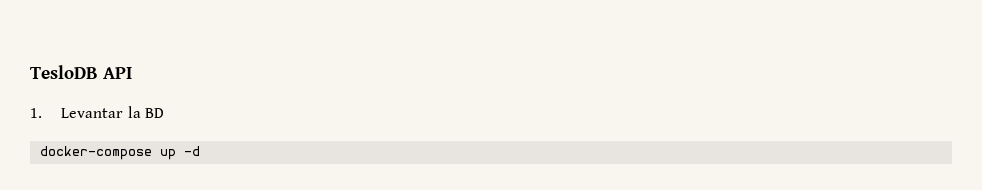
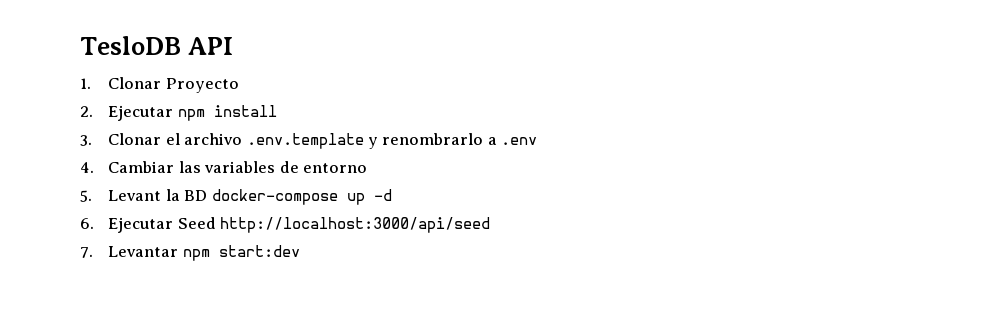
[61,108,124,118] Levantar -> [108,77,239,93] [80,105,277,121] [80,133,538,149] [80,161,367,173] [80,190,162,202] Clonar Proyecto // 2. Ejecutar npm install // 3. Clonar el archivo .env.template y renombrarlo a .env // 4. Cambiar las variables de entorno // 5. Levant
(164, 113) // -> (208, 195) none
(200, 151) none -> [80,217,491,233] [80,245,300,261] // 6. Ejecutar Seed http://localhost:3000/api/seed // 7. Levantar npm start:dev

